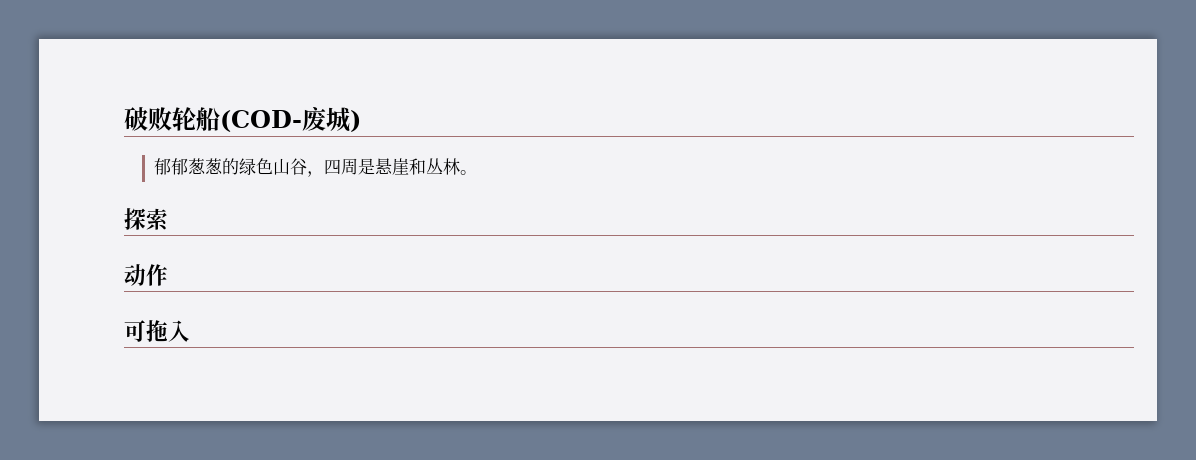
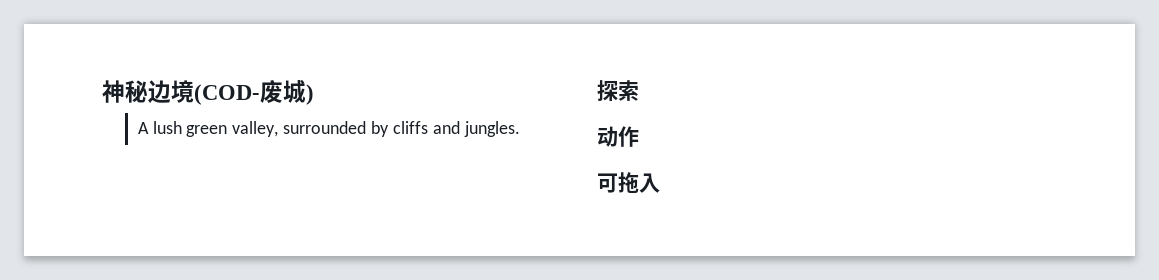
[124,107,220,131] 破败轮船 -> [102,80,194,104] 神秘边境
[154,158,478,177] 郁郁葱葱的绿色山谷，四周是悬崖和丛林。 -> [137,121,520,137] A lush green valley, surrounded by cliffs and jungles.

